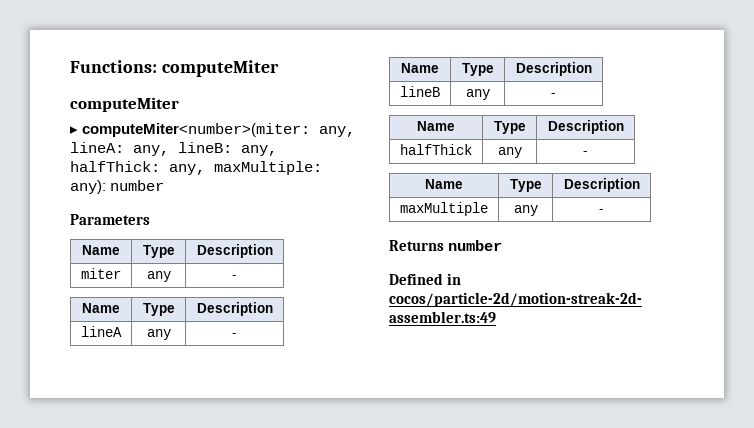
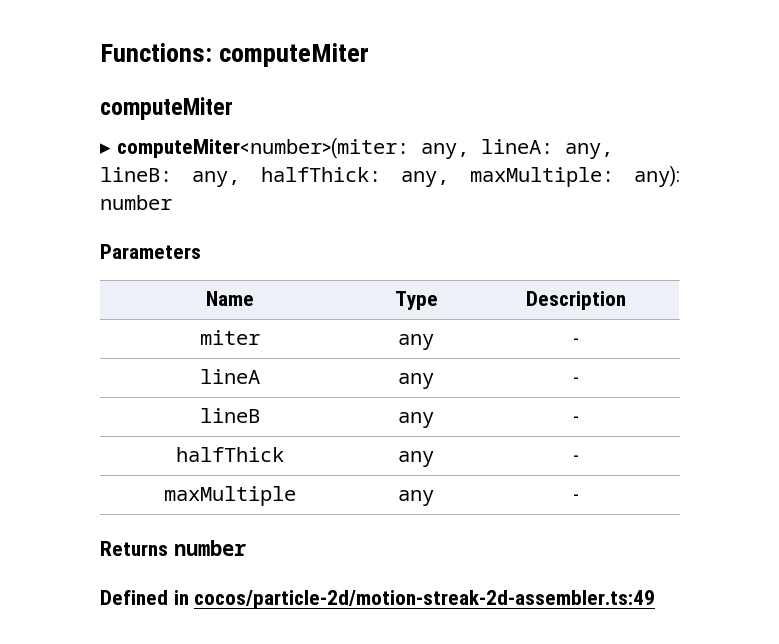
[82,303,120,313] [142,303,175,316] [196,302,273,316] // Name | Type | Description -> (579, 341) none
[401,63,439,73] [461,63,494,76] [515,62,592,76] // Name | Type | Description -> (579, 380) none
[417,121,455,131] [493,121,526,134] [547,120,624,134] // Name | Type | Description -> (579, 419) none
[425,179,463,189] [509,179,542,192] [563,178,640,192] // Name | Type | Description -> (579, 458) none

